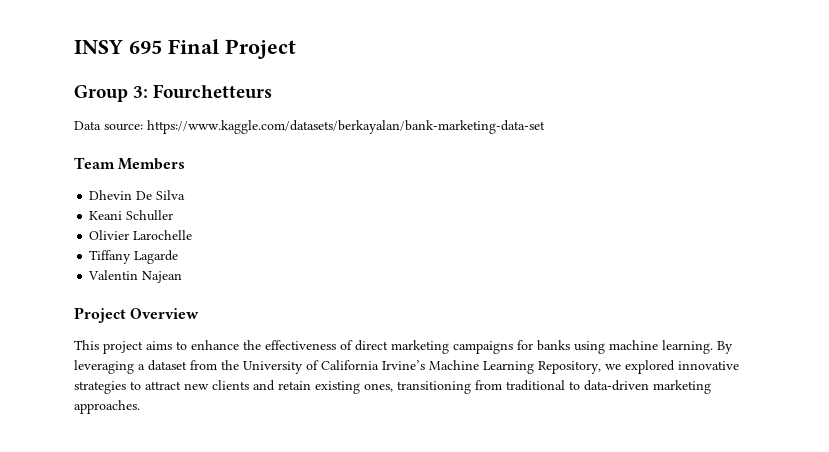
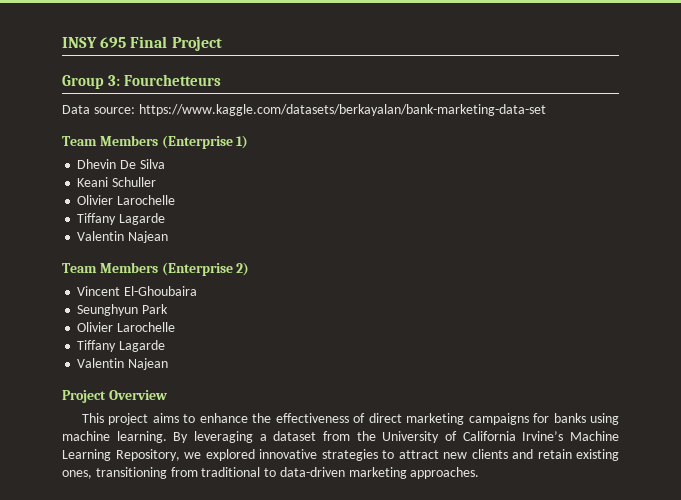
(186, 164) none -> [161,135,249,149] (Enterprise 1)
(183, 277) none -> [62,262,250,276] [77,286,198,296] [77,304,169,316] [77,322,176,332] [77,340,166,352] [77,358,169,370] // Team Members (Enterprise 2) // Vincent El-Ghoubaira // Seunghyun Park // Olivier Larochelle // Tiffany Lagarde // Valentin Najean

